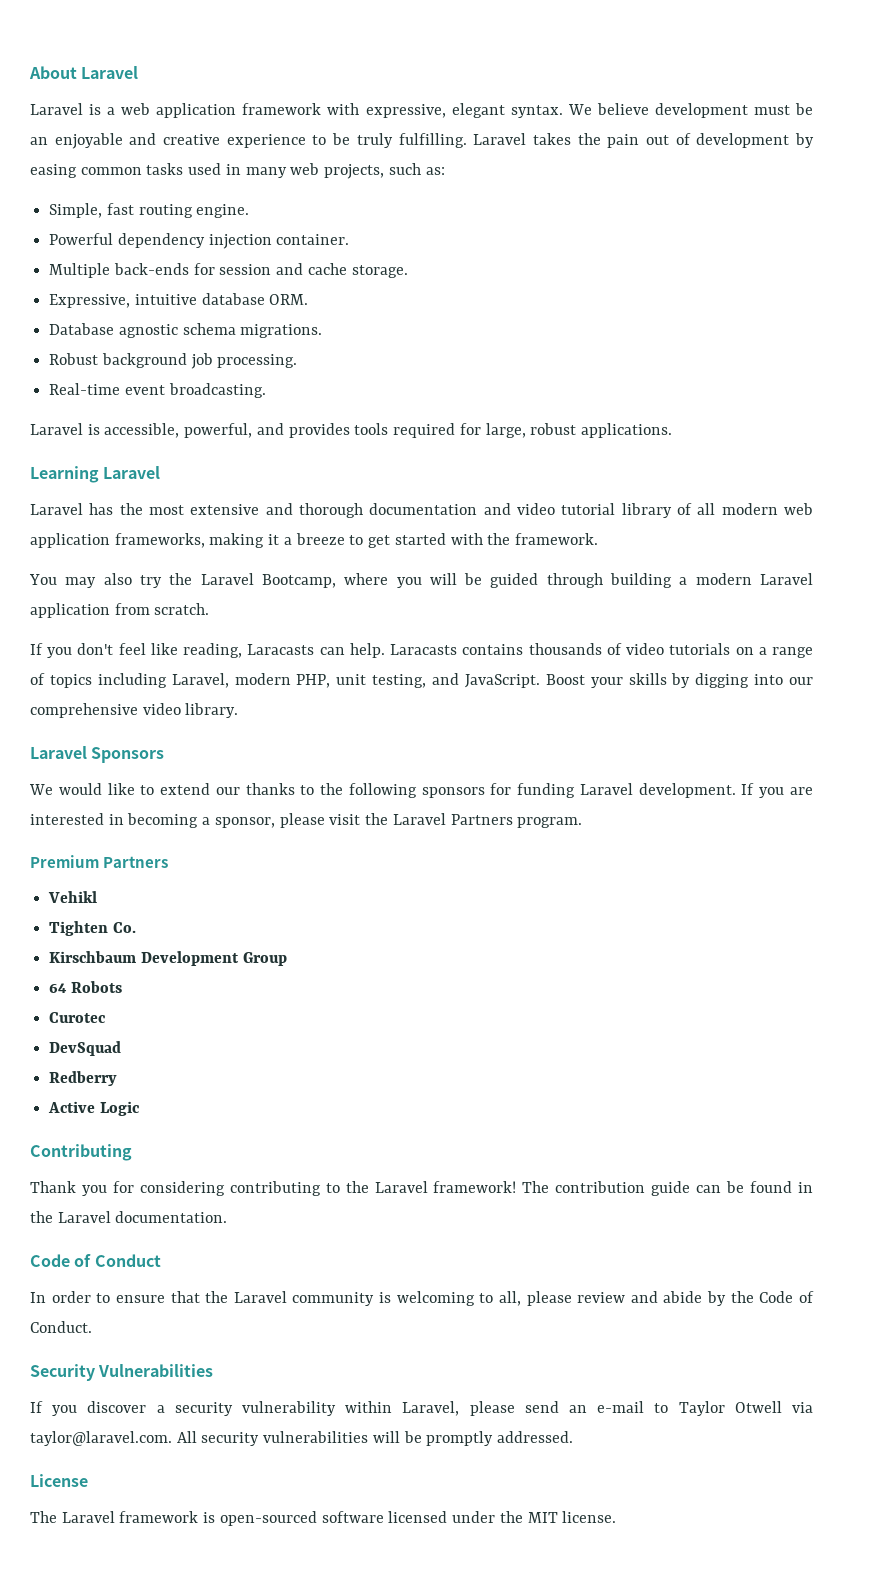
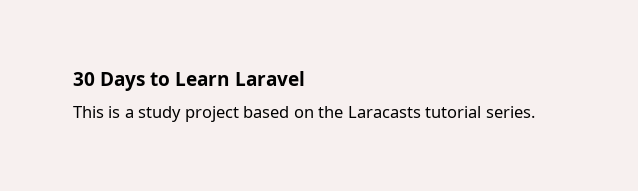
[29,66,139,79] [30,103,83,115] About Laravel // Laravel -> [73,71,305,91] [73,106,104,118] 30 Days to Learn Laravel // This
[121,103,813,118] [30,133,814,149] [30,163,445,179] [49,203,250,218] [49,233,350,249] [49,263,408,278] [49,293,309,308] [49,323,323,338] [49,353,298,369] [49,383,266,398] [30,423,672,438] [30,466,161,483] [30,503,814,518] [30,533,598,548] [29,573,813,588] [30,603,210,618] [30,643,814,658] [30,673,813,688] [30,703,239,718] [30,746,165,763] [29,783,813,798] [30,813,583,828] [30,855,169,868] [48,891,98,903] [49,921,136,936] [49,951,287,966] [49,981,122,993] [49,1012,106,1023] [49,1041,122,1056] [49,1071,118,1086] [48,1101,139,1116] [30,1144,132,1161] [30,1181,813,1196] [30,1211,228,1223] [30,1254,161,1267] [30,1291,815,1306] [30,1321,92,1333] [30,1364,214,1381] [30,1401,814,1416] [30,1431,574,1446] [30,1474,88,1487] [30,1511,617,1526] web application framework with expressive, elegant syntax. We believe development must be an enjoyable and creative experience to be truly fulfilling. Laravel takes the pain out of development by easing common tasks used in many web projects, such as: // Simple, fast routing engine. // Powerful dependency injection container. // Multiple back-ends for session and cache storage. // Expressive, intuitive database ORM. // Database agnostic schema migrations. // Robust background job processing. // Real-time event broadcasting. // Laravel is accessible, powerful, and provides tools required for large, robust applications. // Learning Laravel // Laravel has the most extensive and thorough documentation and video tutorial library of all modern web application frameworks, making it a breeze to get started with the framework. // You may also try the Laravel Bootcamp, where you will be guided through building a modern Laravel application from scratch. // If you don't feel like reading, Laracasts can help. Laracasts contains thousands of video tutorials on a range of topics including Laravel, modern PHP, unit testing, and JavaScript. Boost your skills by digging into our comprehensive video library. // Laravel Sponsors // We would like to extend our thanks to the following sponsors for funding Laravel development. If you are interested in becoming a sponsor, please visit the Laravel Partners program. // Premium Partners // Vehikl // Tighten Co. // Kirschbaum Development Group // 64 Robots // Curotec // DevSquad // Redberry // Active Logic // Contributing // Thank you for considering contributing to the Laravel framework! The contribution guide can be found in the Laravel documentation. // Code of Conduct // In order to ensure that the Laravel community is welcoming to all, please review and abide by the Code of Conduct. // Security Vulnerabilities // If you discover a security vulnerability within Laravel, please send an e-mail to Taylor Otwell via taylor@laravel.com. All security vulnerabilities will be promptly addressed. // License // The Laravel framework is open-sourced software licensed under the MIT license. -> [138,106,535,122] study project based on the Laracasts tutorial series.

